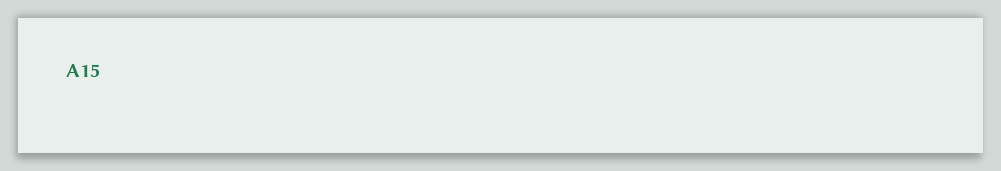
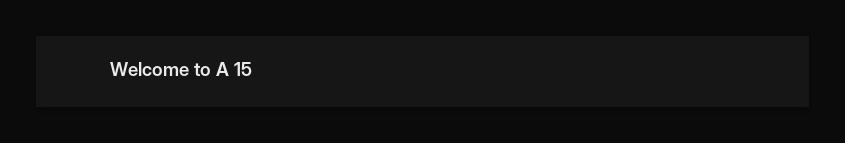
[66,64,100,77] A15 -> [110,62,252,76] Welcome to A 15

